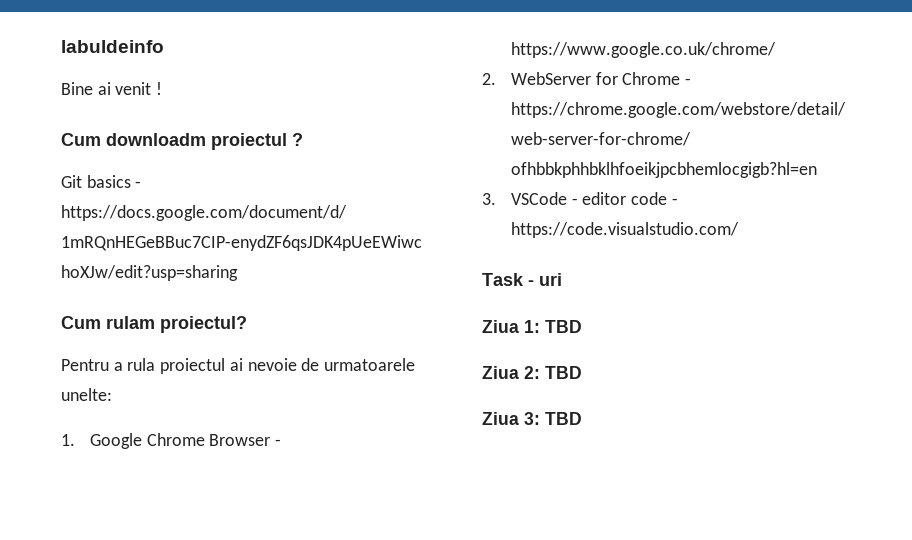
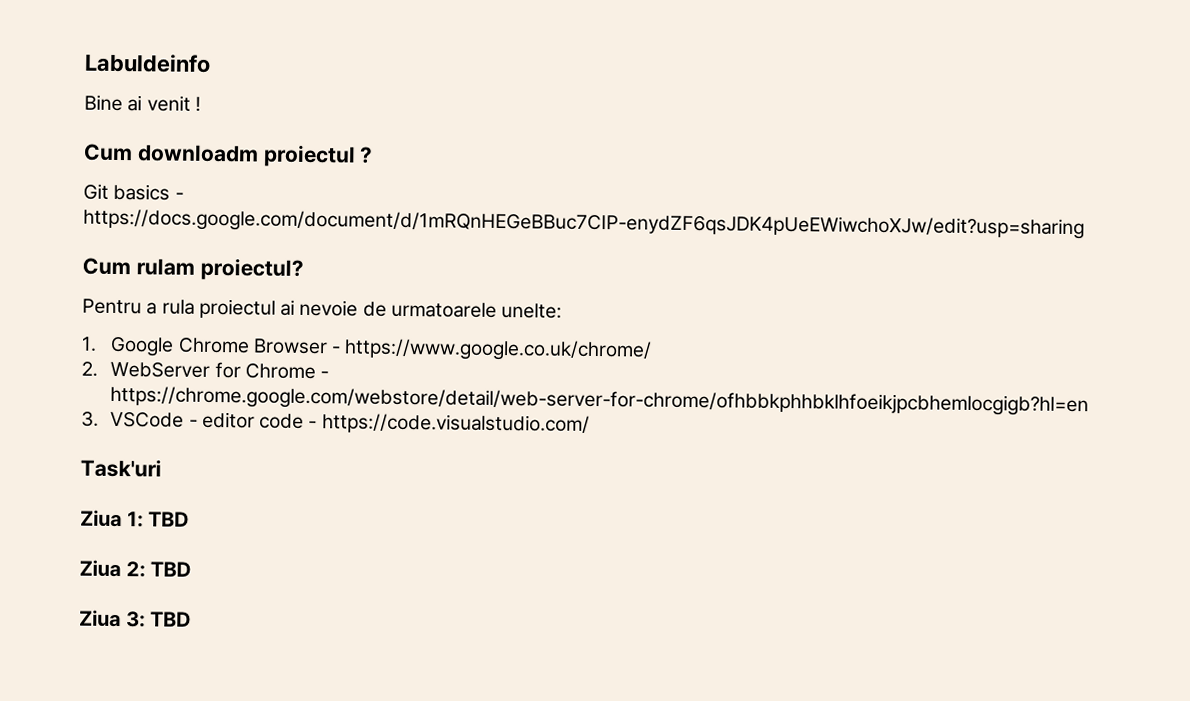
[61,40,164,53] labuldeinfo -> [84,53,211,73] Labuldeinfo
[482,273,562,286] Task - uri -> [80,458,162,478] Task'uri

